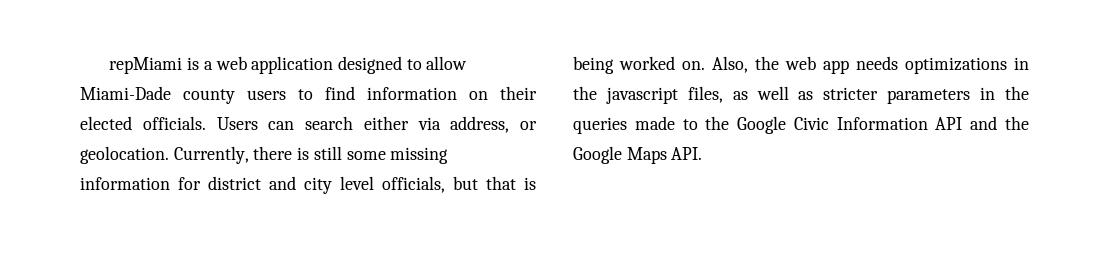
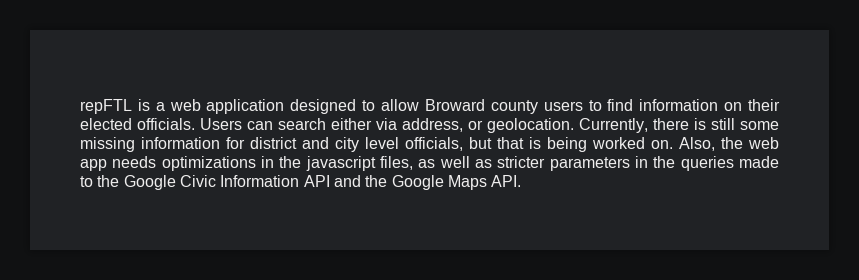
[109,57,183,74] repMiami -> [80,99,132,114] repFTL
[80,86,171,100] Miami-Dade -> [424,99,485,111] Broward

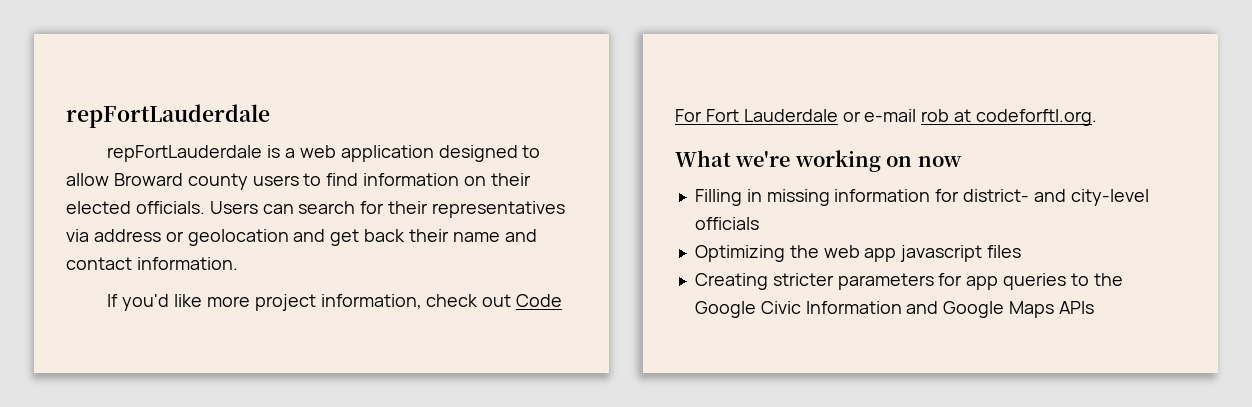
[80,99,132,114] repFTL -> [66,104,270,128] [107,145,263,162] repFortLauderdale // repFortLauderdale
[331,118,779,133] [80,137,779,152] [80,156,780,171] either via address, or geolocation. Currently, there is still some missing information for district and city level officials, but that is being worked on. Also, the web app needs optimizations in the javascript files, as well as stricter parameters in the queries made -> [360,201,566,218] [66,229,537,246] [66,257,238,270] [107,294,563,311] [675,109,1098,126] [675,150,962,172] [694,189,1149,206] [694,217,759,230] [694,245,1022,262] [694,273,1067,290] for their representatives via address or geolocation and get back their name and contact information. // If you'd like more project information, check out Code For Fort Lauderdale or e-mail rob at codeforftl.org. // What we're working on now // Filling in missing information for district- and city-level officials // Optimizing the web app javascript files // Creating stricter parameters for app queries
[303,175,388,187] API and the -> [906,301,939,314] and
[491,175,522,187] API. -> [1058,301,1094,314] APIs

